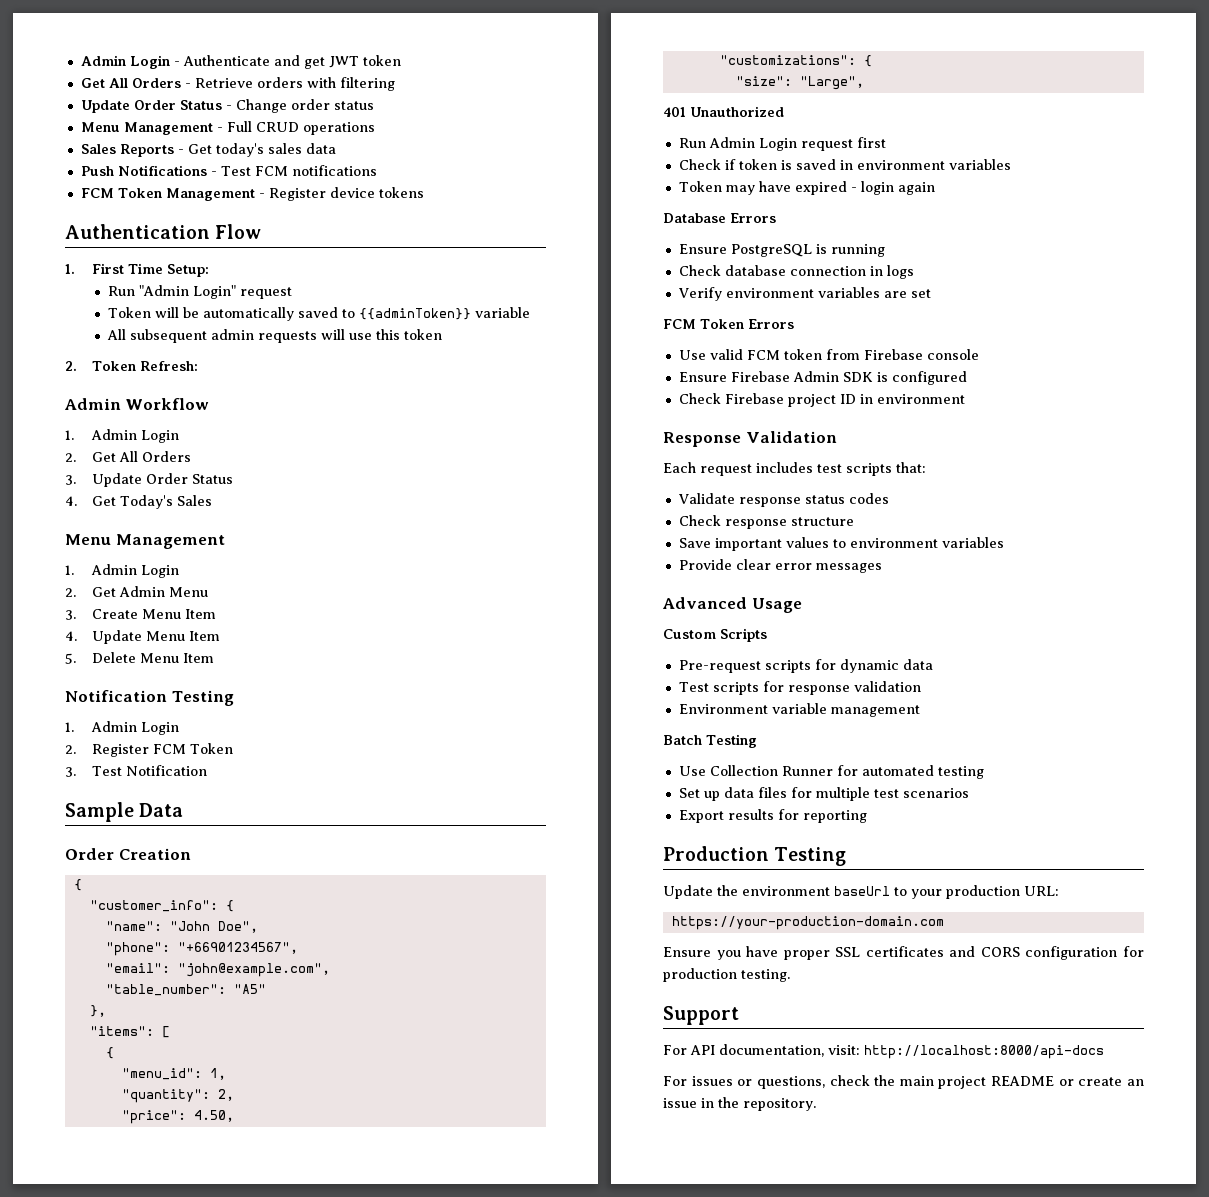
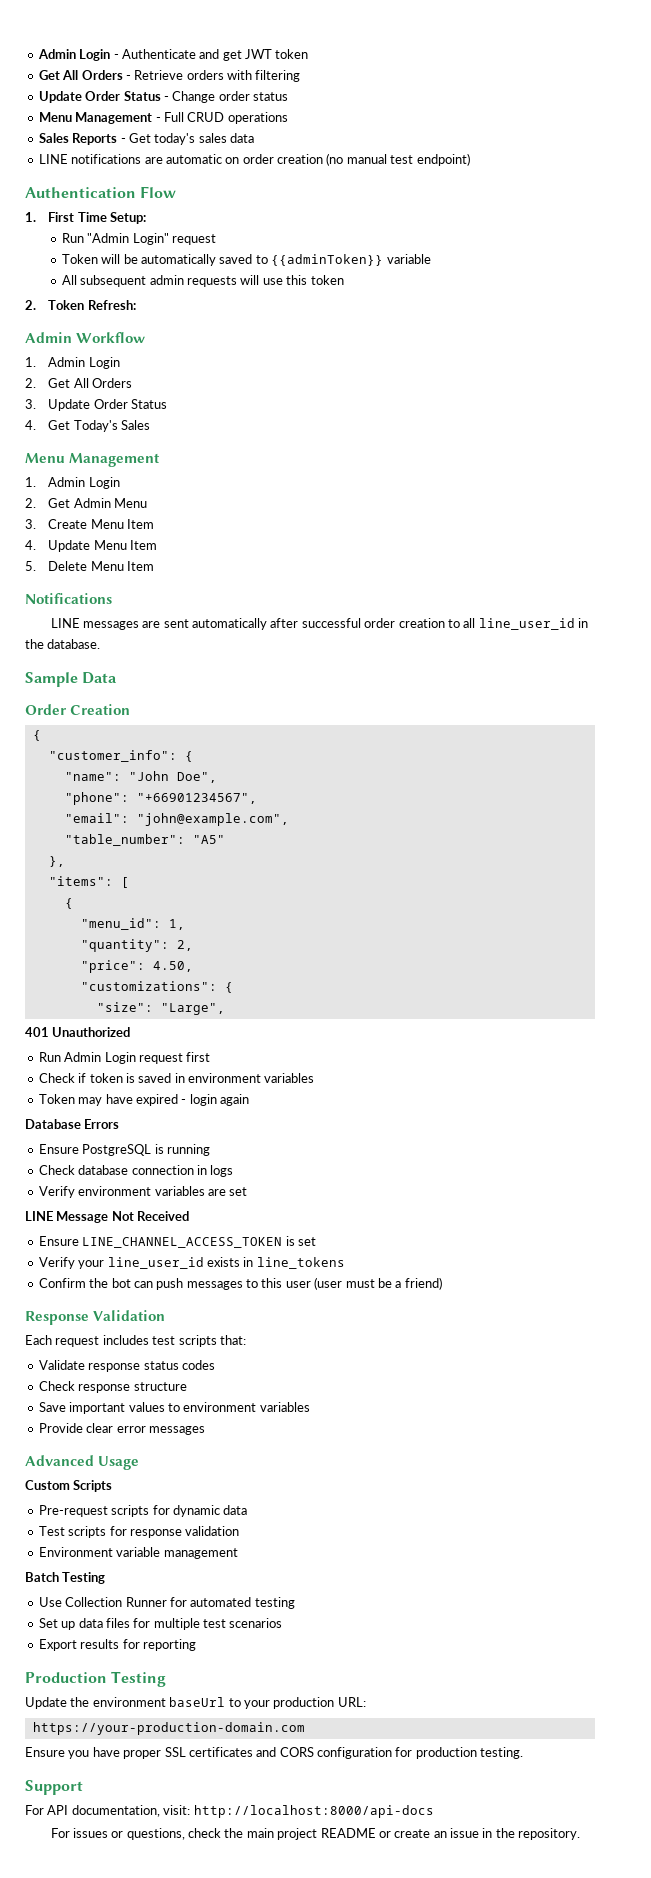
[80,165,377,176] [80,187,424,201] Push Notifications - Test FCM notifications // FCM Token Management - Register device tokens -> [38,153,470,166] LINE notifications are automatic on order creation (no manual test endpoint)
[65,690,234,706] [65,721,179,735] [65,743,233,757] [65,765,207,777] Notification Testing // 1. Admin Login // 2. Register FCM Token // 3. Test Notification -> [25,593,112,604] [50,618,589,630] [25,639,101,649] Notifications // LINE messages are sent automatically after successful order creation to all line_user_id in the database.
[663,319,794,329] [678,349,979,360] [678,371,967,385] [678,393,965,407] FCM Token Errors // Use valid FCM token from Firebase console // Ensure Firebase Admin SDK is configured // Check Firebase project ID in environment -> [25,1211,190,1223] [38,1236,316,1248] [38,1257,345,1269] [38,1277,442,1290] LINE Message Not Received // Ensure LINE_CHANNEL_ACCESS_TOKEN is set // Verify your line_user_id exists in line_tokens // Confirm the bot can push messages to this user (user must be a friend)

